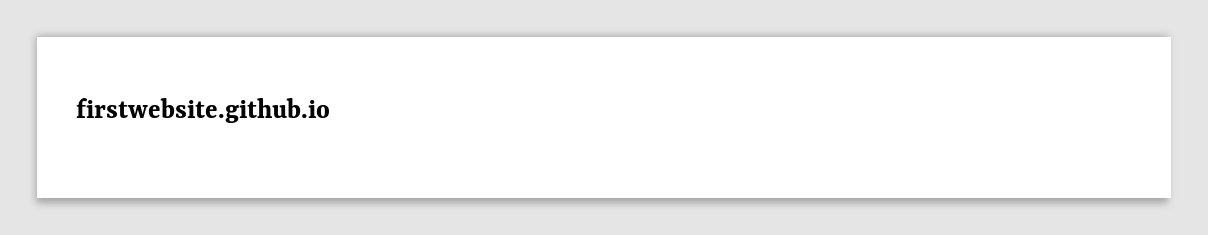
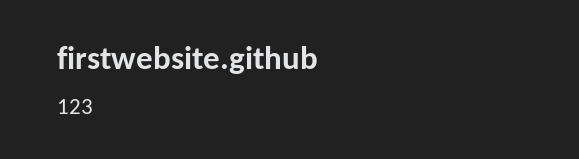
[76,98,330,123] firstwebsite.github.io -> [57,46,318,74] [57,99,93,114] firstwebsite.github // 123

